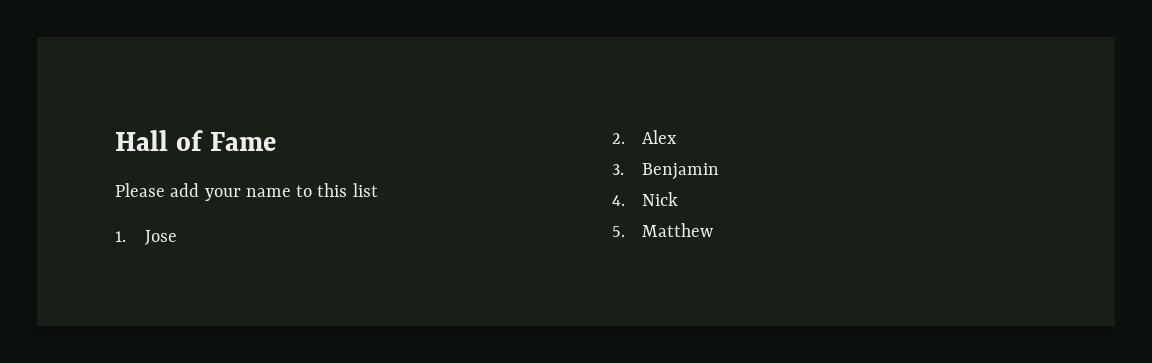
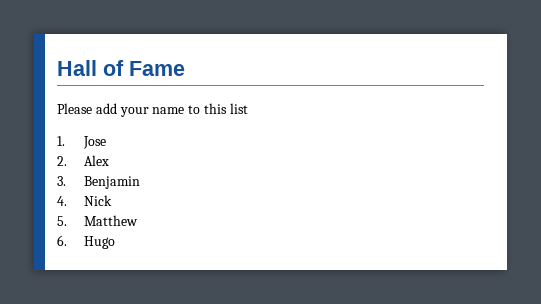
(713, 230) none -> [57,235,115,249] // 6. Hugo

